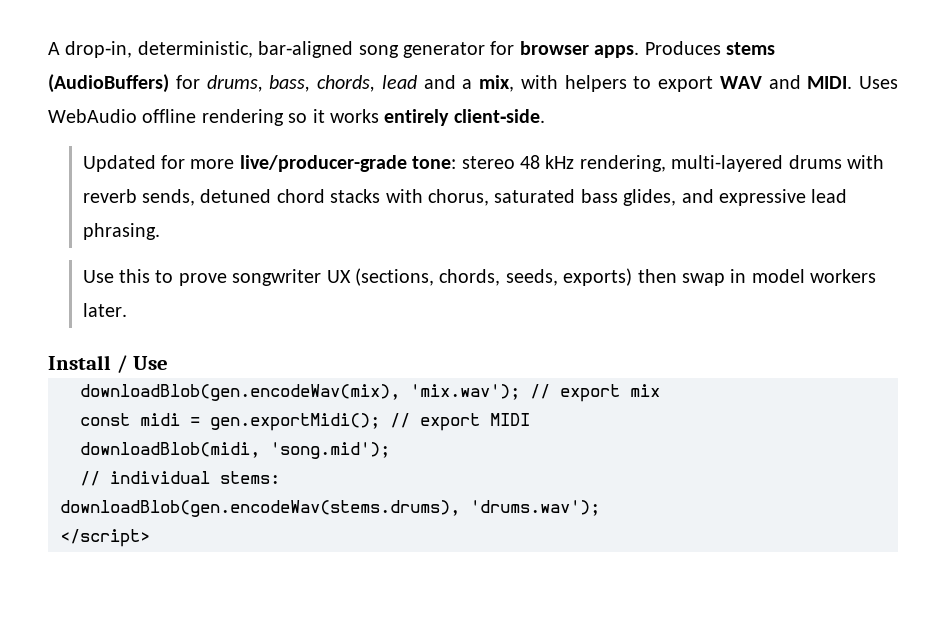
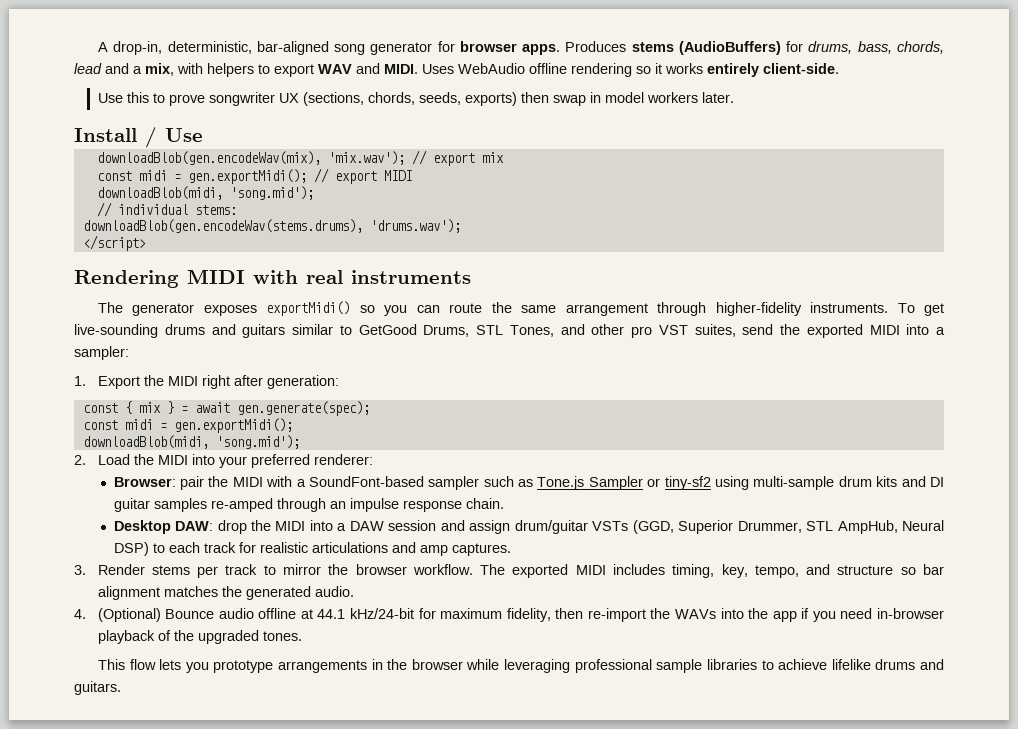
[82,155,884,172] [82,189,848,206] [82,223,160,240] // Updated for more live/producer-grade tone: stereo 48 kHz rendering, multi-layered drums with reverb sends, detuned chord stacks with chorus, saturated bass glides, and expressive lead phrasing. -> (839, 68) none
(150, 538) none -> [74,269,471,288] [97,301,945,316] [74,324,945,338] [74,346,129,360] [74,375,339,389] [82,401,370,416] [82,418,293,433] [82,435,300,449] [74,454,373,468] [113,476,944,490] [113,498,504,512] [113,520,944,534] [113,542,511,556] [74,564,944,578] [97,586,354,600] [74,608,944,622] [97,630,302,644] [97,659,945,673] [74,681,121,695] // Rendering MIDI with real instruments // The generator exposes exportMidi() so you can route the same arrangement through higher‑fidelity instruments. To get live‑sounding drums and guitars similar to GetGood Drums, STL Tones, and other pro VST suites, send the exported MIDI into a sampler: // 1. Export the MIDI right after generation: // const { mix } = await gen.generate(spec); // const midi = gen.exportMidi(); // downloadBlob(midi, 'song.mid'); // 2. Load the MIDI into your preferred renderer: // Browser: pair the MIDI with a SoundFont‑based sampler such as Tone.js Sampler or tiny‑sf2 using multi‑sample drum kits and DI guitar samples re‑amped through an impulse response chain. // Desktop DAW: drop the MIDI into a DAW session and assign drum/guitar VSTs (GGD, Superior Drummer, STL AmpHub, Neural DSP) to each track for realistic articulations and amp captures. // 3. Render stems per track to mirror the browser workflow. The exported MIDI includes timing, key, tempo, and structure so bar alignment matches the generated audio. // 4. (Optional) Bounce audio offline at 44.1 kHz/24‑bit for maximum fidelity, then re‑import the WAVs into the app if you need in‑browser playback of the upgraded tones. // This flow lets you prototype arrangements in the browser while leveraging professional sample libraries to achieve lifelike drums and guitars.

